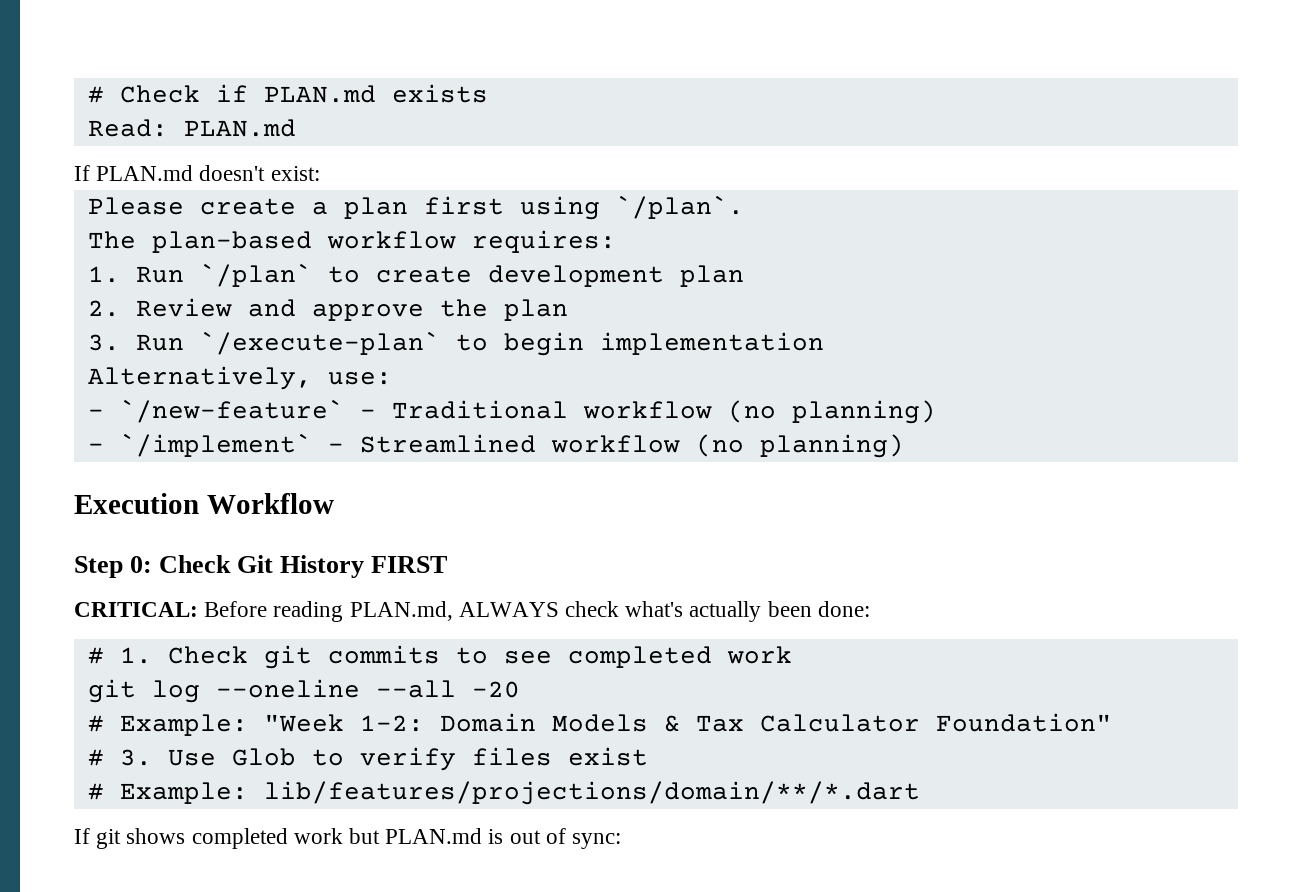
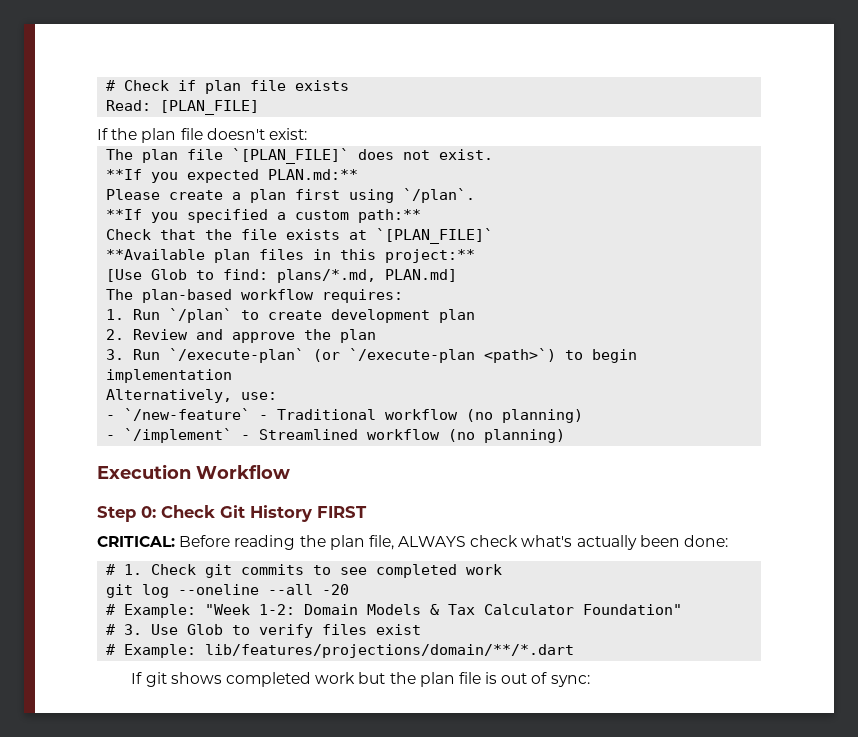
[263,85,376,103] PLAN.md -> [205,80,287,94] plan file
[183,119,296,137] [74,165,194,181] PLAN.md // If PLAN.md -> [160,100,260,115] [97,128,203,143] [PLAN_FILE] // If the plan file
(320, 173) none -> [106,148,494,164] [106,169,359,183] // The plan file `[PLAN_FILE]` does not exist. // **If you expected PLAN.md:**
(744, 207) none -> [106,209,422,223] [106,228,494,244] [106,249,476,263] [106,269,458,283] // **If you specified a custom path:** // Check that the file exists at `[PLAN_FILE]` // **Available plan files in this project:** // [Use Glob to find: plans/*.md, PLAN.md]
(440, 343) none -> [313,348,557,363] (or `/execute-plan <path>`)
[349,601,453,621] PLAN.md, -> [299,535,394,550] the plan file,
[385,828,483,844] PLAN.md -> [389,672,481,687] the plan file

